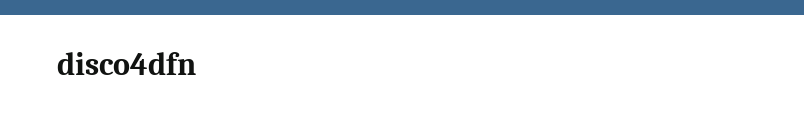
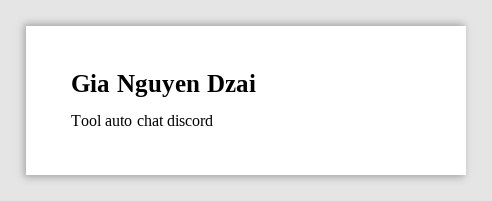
[57,52,196,75] disco4dfn -> [71,74,256,97] [71,115,213,126] Gia Nguyen Dzai // Tool auto chat discord

